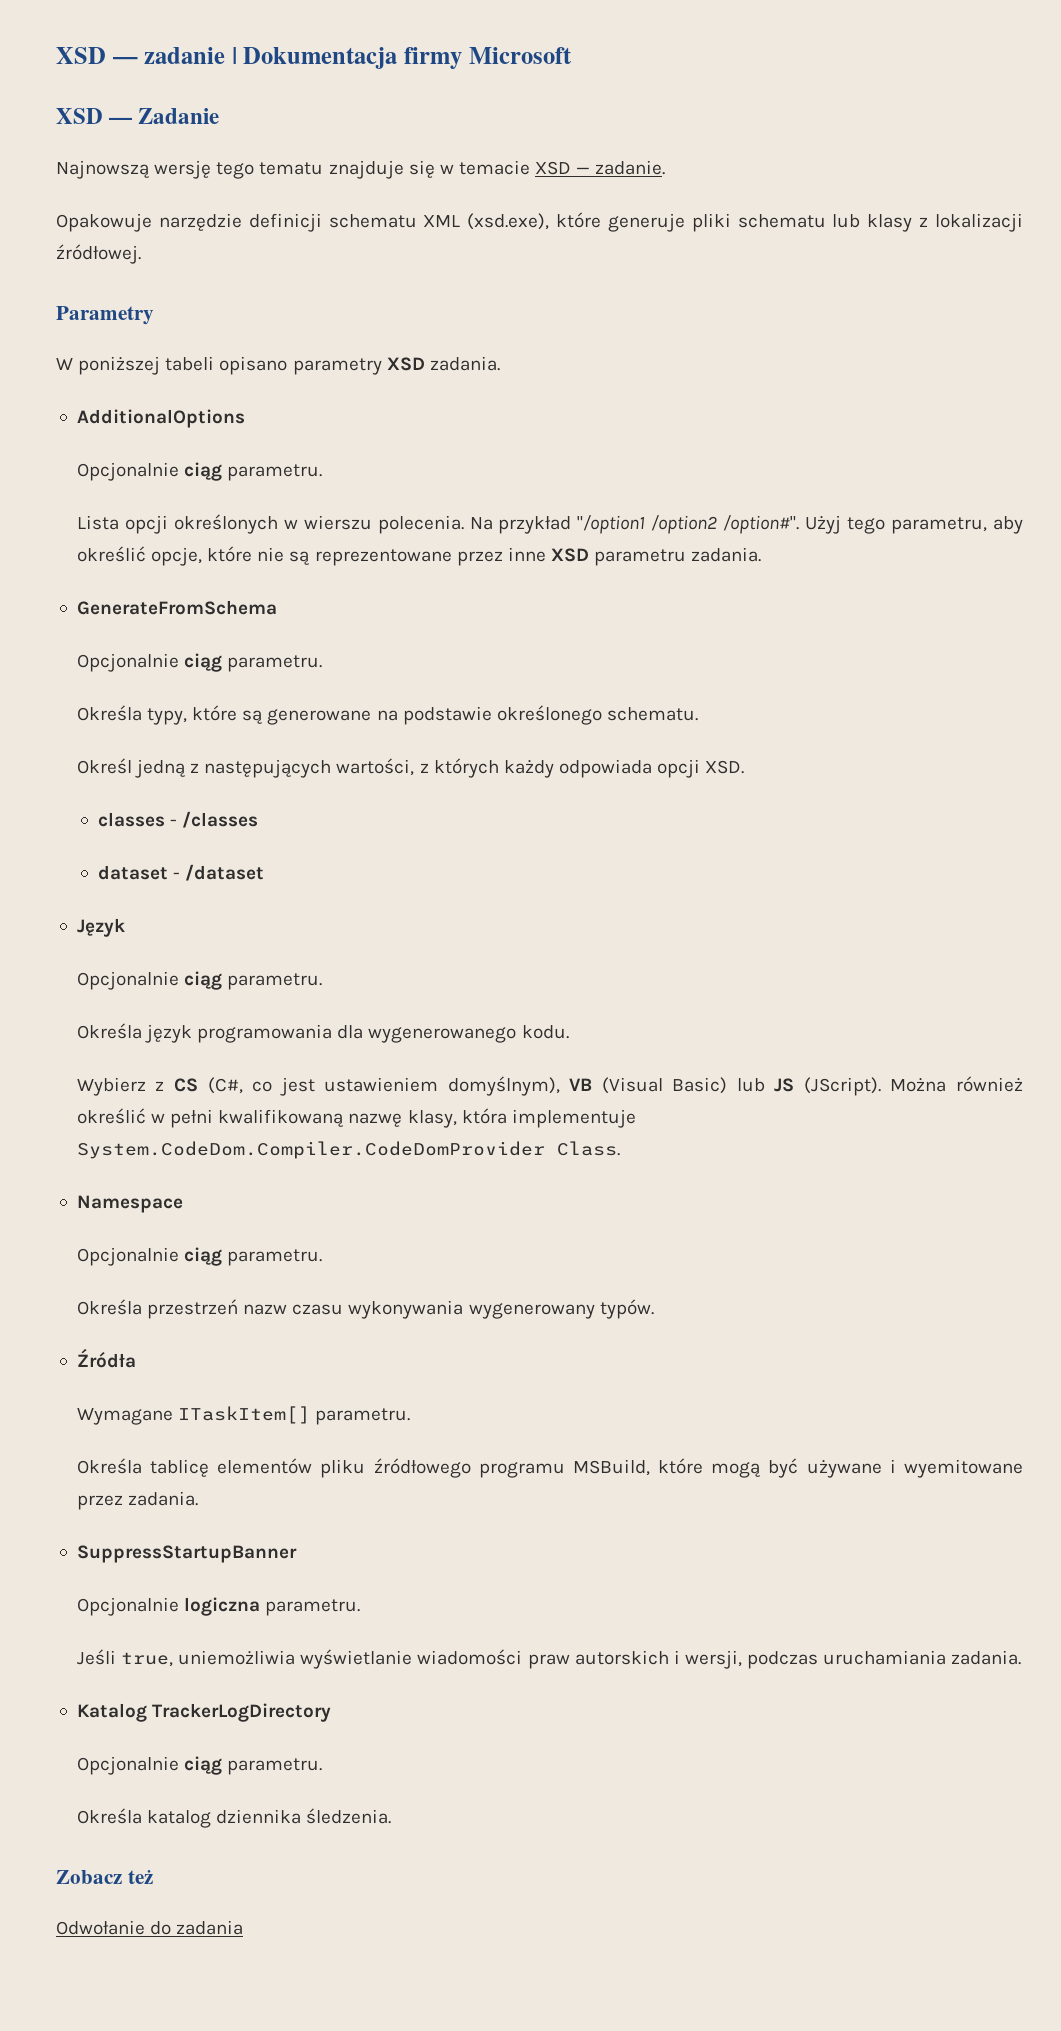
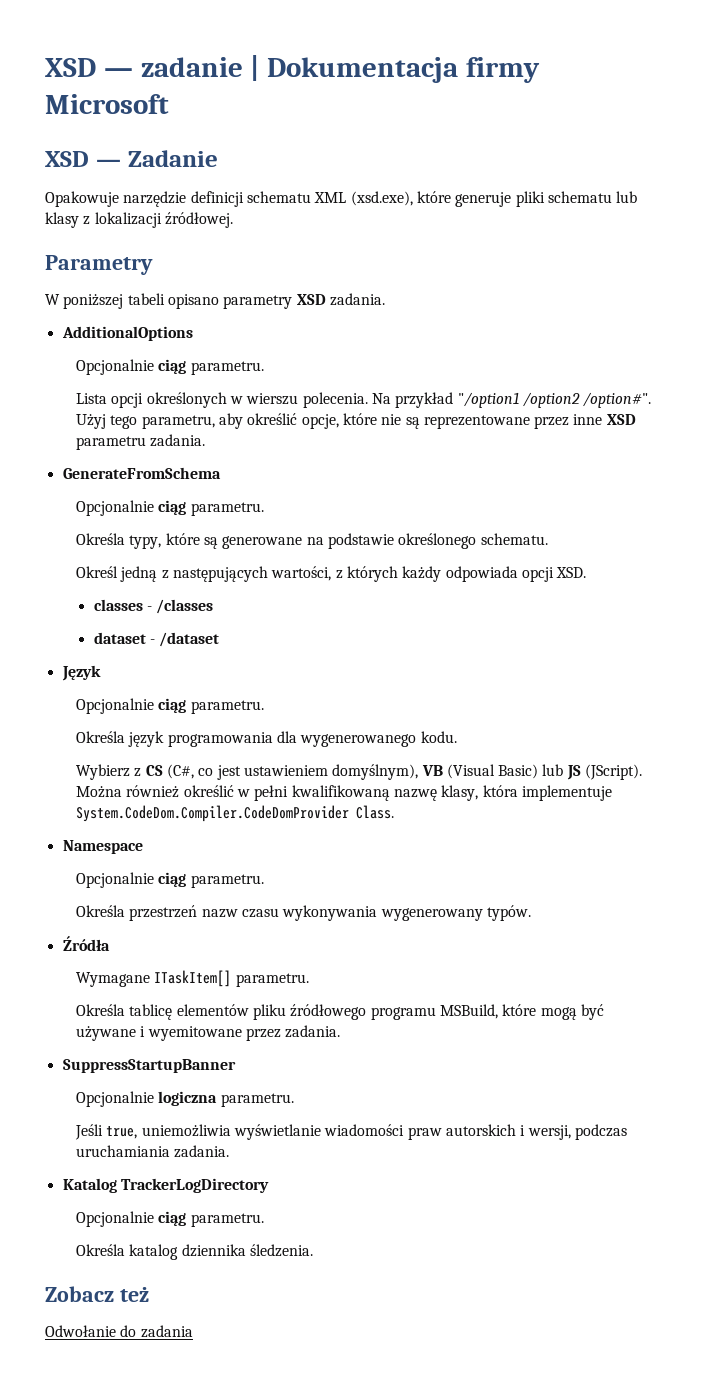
[56,160,666,179] // Najnowszą wersję tego tematu znajduje się w temacie XSD — zadanie. -> (218, 158) none

